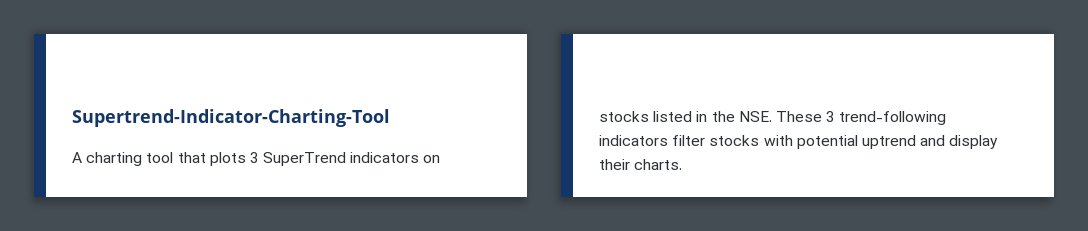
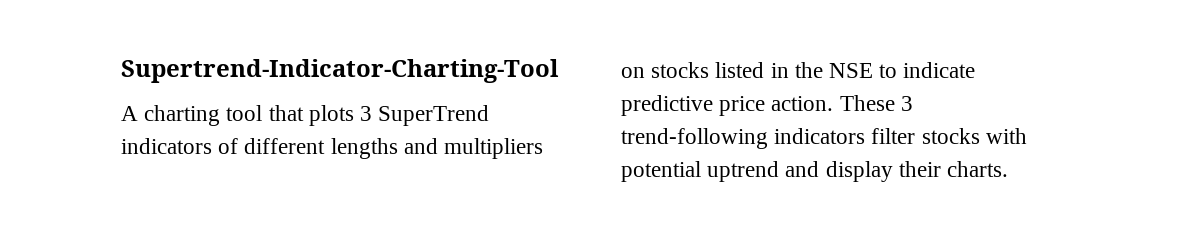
(420, 157) none -> [218,138,544,159] of different lengths and multipliers
[738,111,772,122] NSE. -> [829,62,976,78] [621,95,834,116] NSE to indicate predictive price action.

